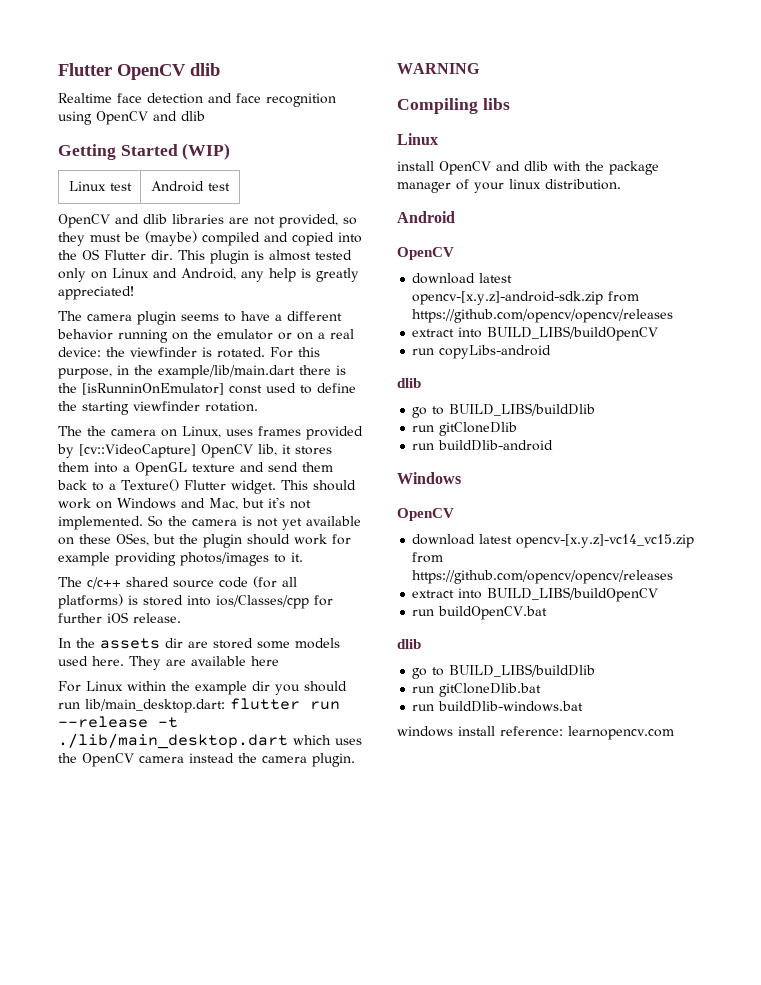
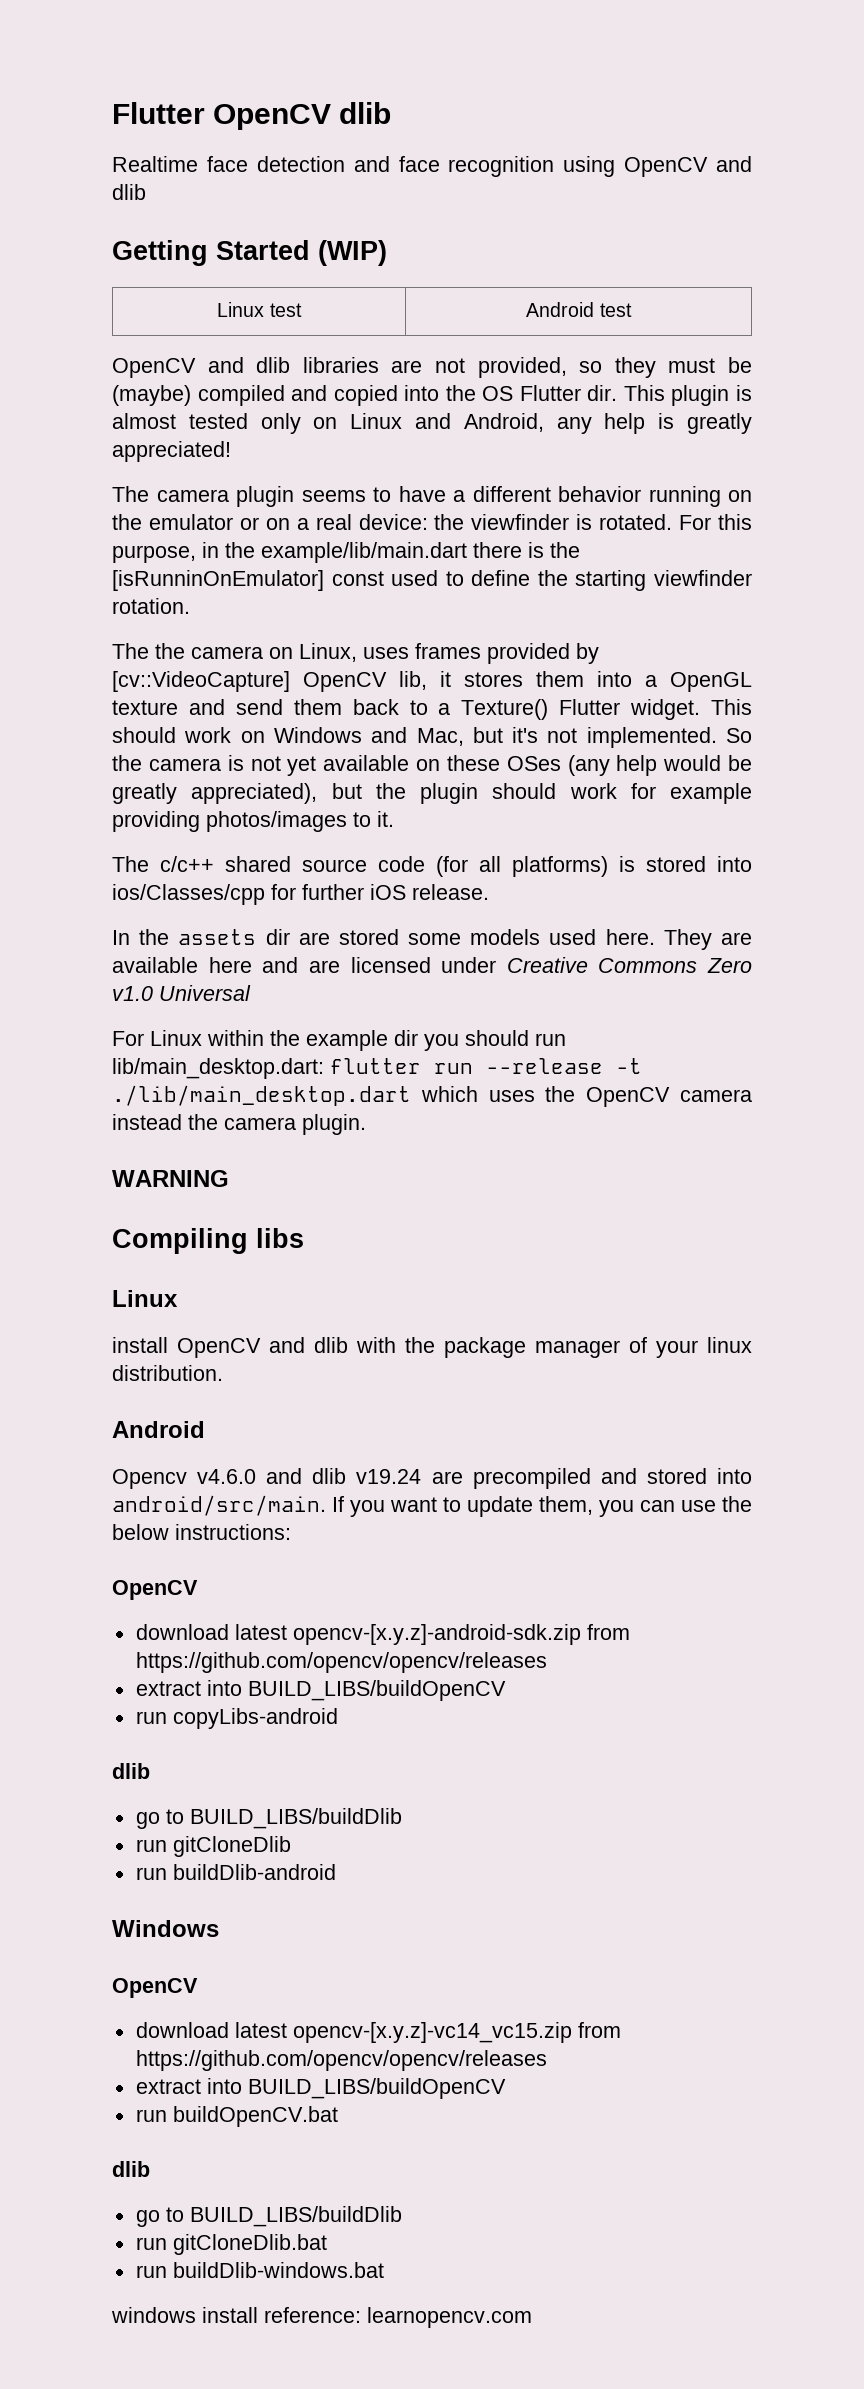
[116,533,149,546] OSes, -> [506,755,752,776] [112,783,318,804] OSes (any help would be greatly appreciated),
(279, 661) none -> [262,957,752,973] [112,985,251,1001] and are licensed under Creative Commons Zero v1.0 Universal
(455, 217) none -> [112,1468,752,1489] [112,1495,752,1517] [112,1524,291,1540] // Opencv v4.6.0 and dlib v19.24 are precompiled and stored into android/src/main. If you want to update them, you can use the below instructions:

